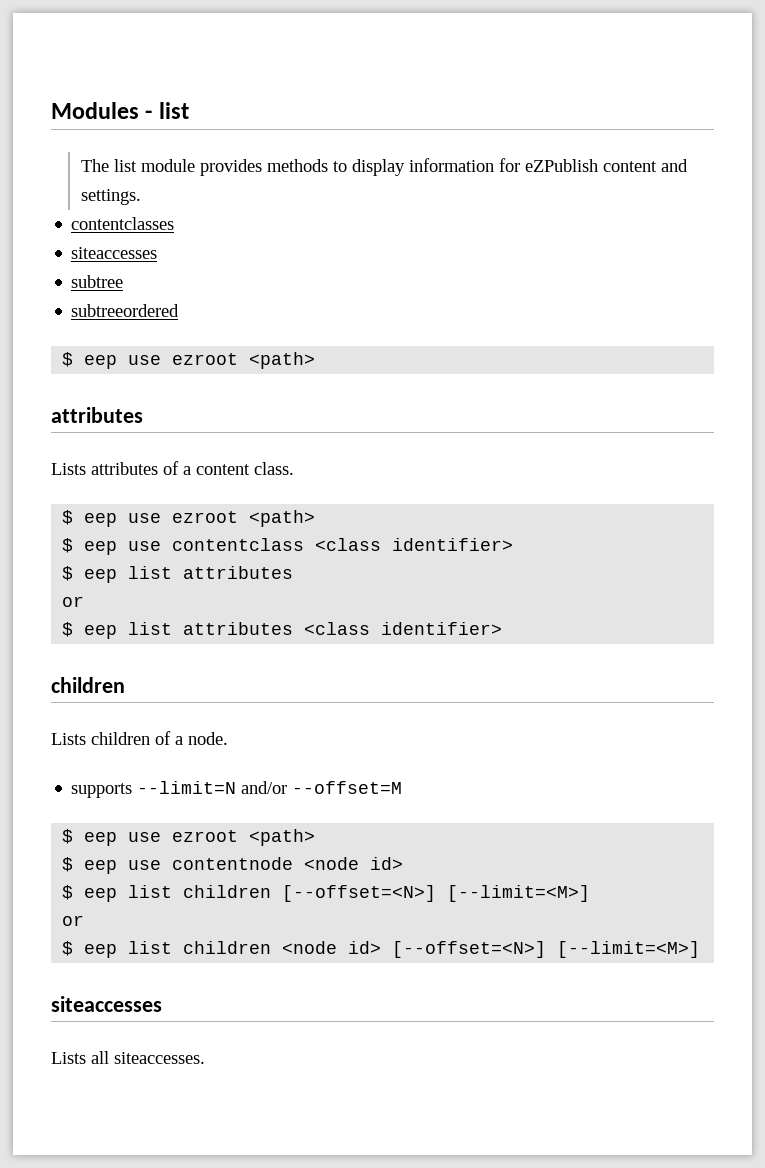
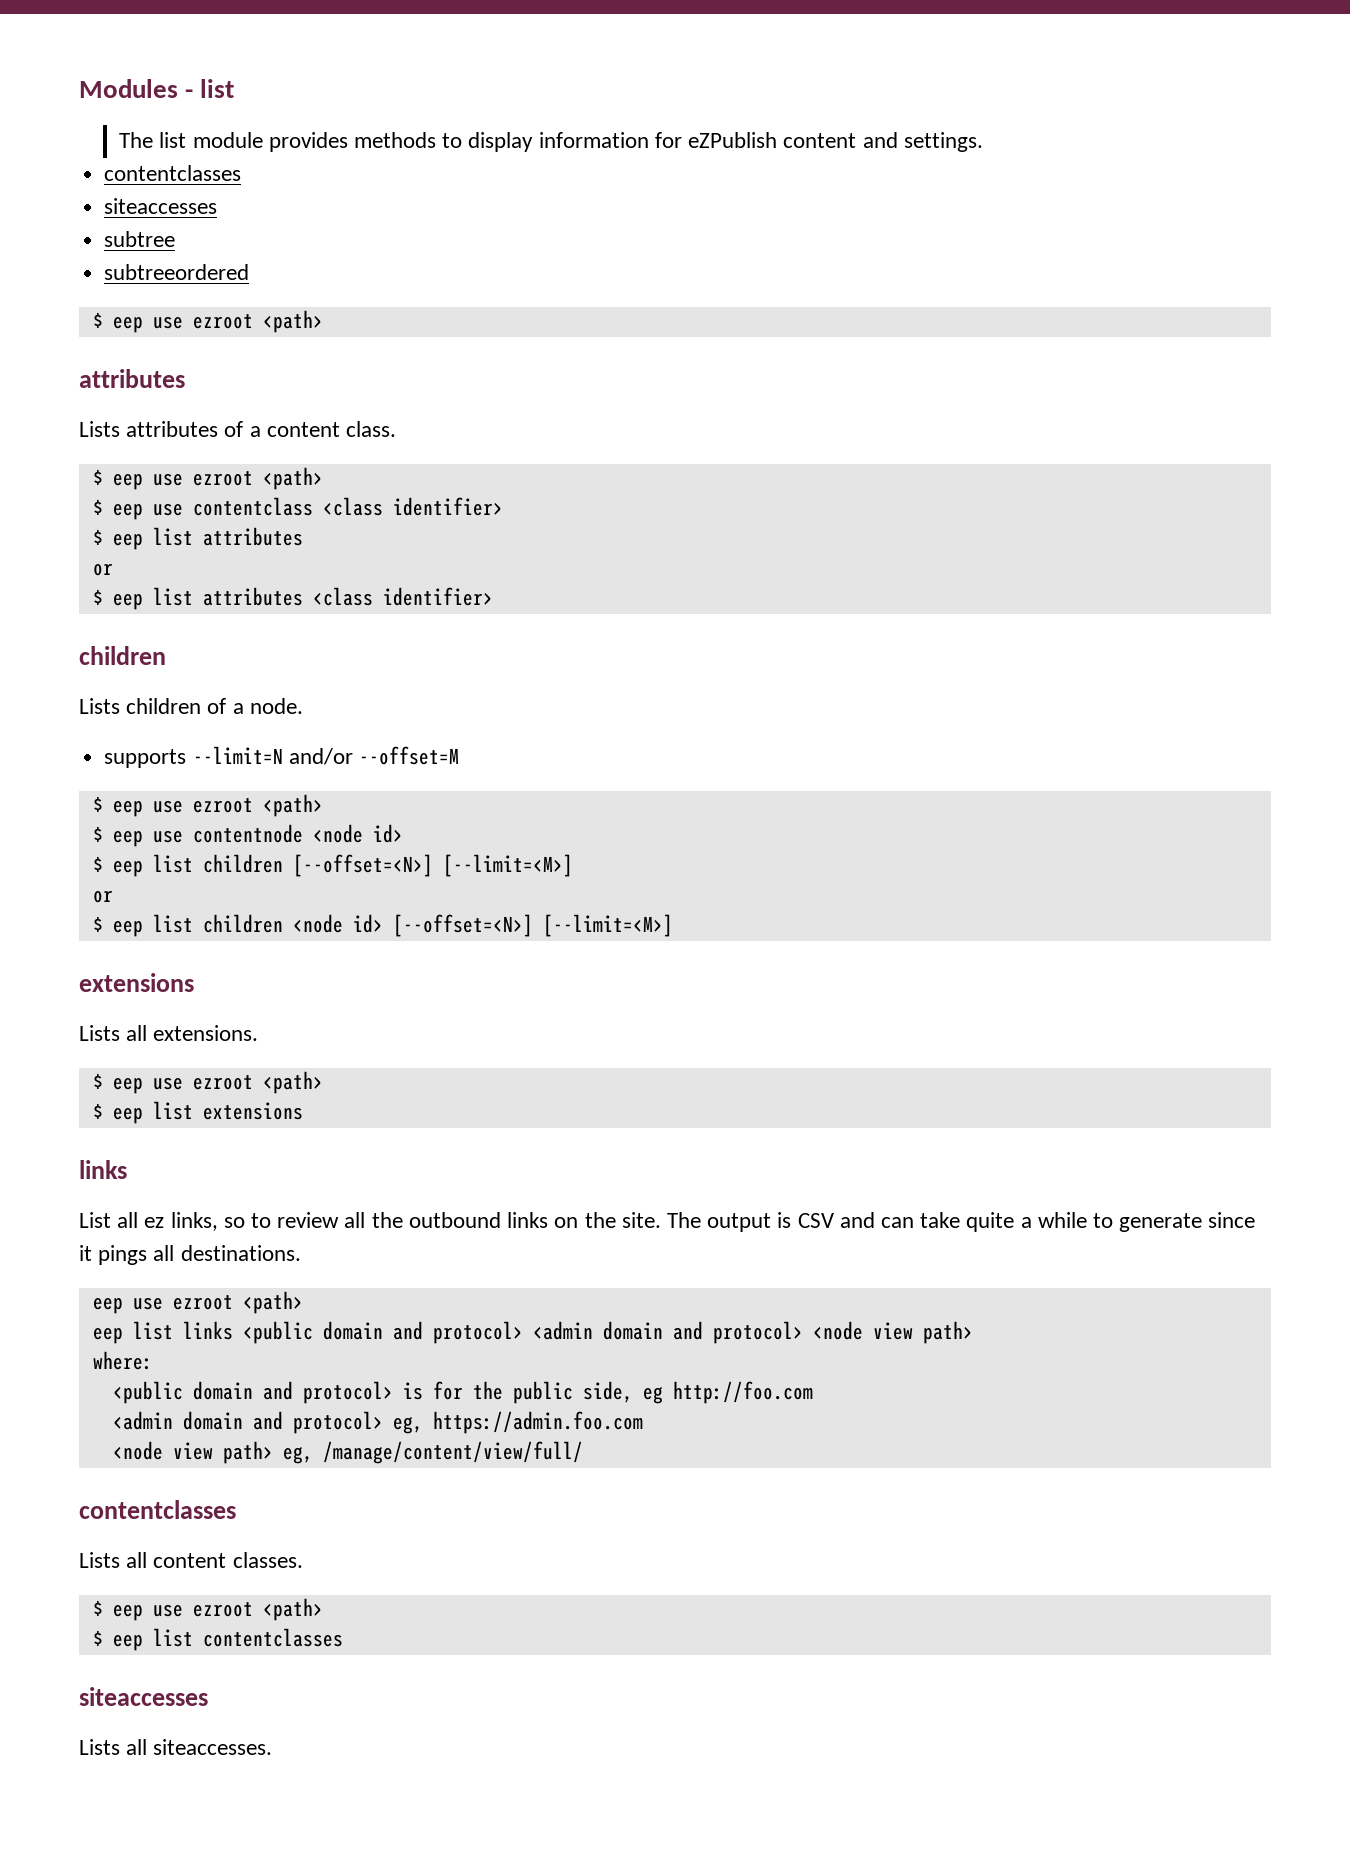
(701, 949) none -> [79,973,194,992] [79,1025,259,1041] [92,1071,323,1094] [92,1101,303,1124] [79,1160,127,1179] [79,1212,1256,1232] [79,1245,301,1265] [92,1291,303,1314] [92,1321,973,1344] [92,1351,153,1370] [112,1381,813,1404] [112,1411,643,1434] [112,1441,583,1464] [79,1500,236,1519] [79,1552,303,1568] [92,1598,323,1621] [92,1628,343,1651] // extensions // Lists all extensions. // $ eep use ezroot <path> // $ eep list extensions // links // List all ez links, so to review all the outbound links on the site. The output is CSV and can take quite a while to generate since it pings all destinations. // eep use ezroot <path> // eep list links <public domain and protocol> <admin domain and protocol> <node view path> // where: // <public domain and protocol> is for the public side, eg http://foo.com // <admin domain and protocol> eg, https://admin.foo.com // <node view path> eg, /manage/content/view/full/ // contentclasses // Lists all content classes. // $ eep use ezroot <path> // $ eep list contentclasses

